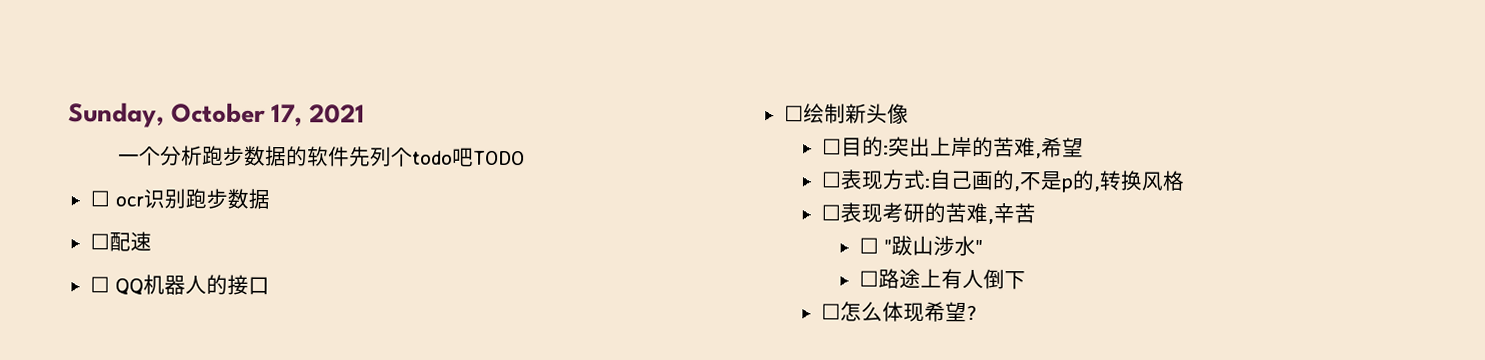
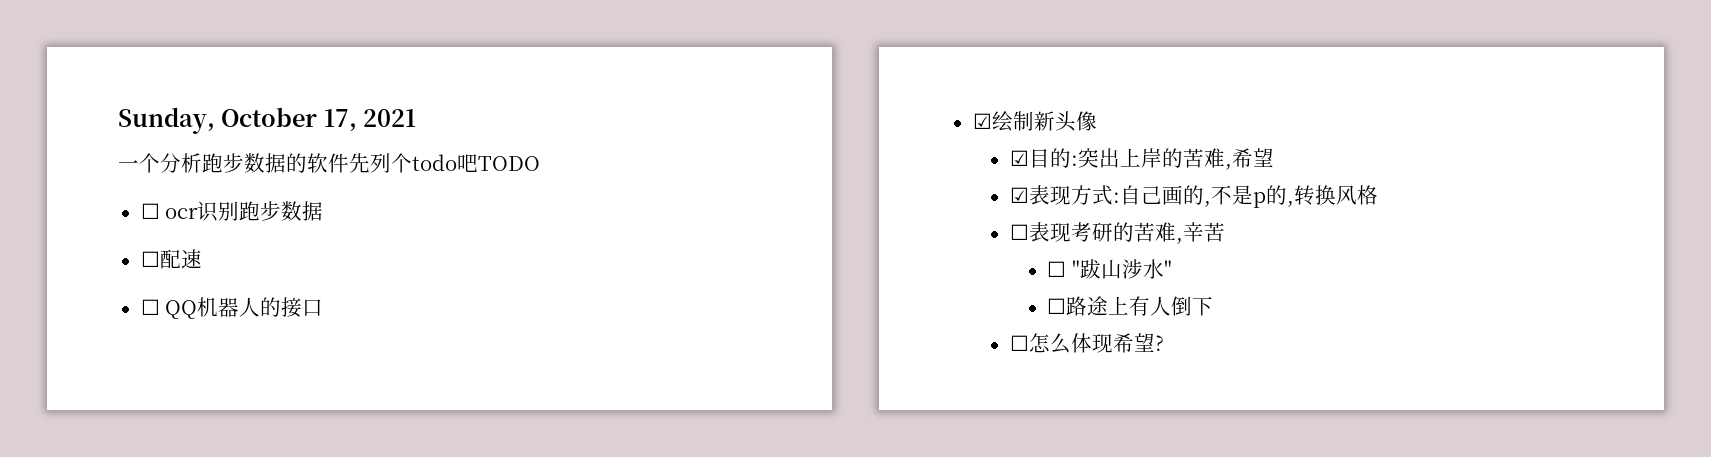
[783,105,804,122] ☐ -> [972,113,992,129] ☑
[821,138,842,155] ☐ -> [1009,150,1029,166] ☑
[820,171,842,188] ☐ -> [1009,187,1029,203] ☑

